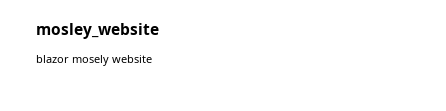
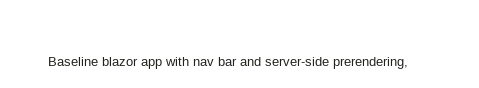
[36,23,159,39] [36,55,152,66] mosley_website // blazor mosely website -> [48,57,408,69] Baseline blazor app with nav bar and server-side prerendering,

